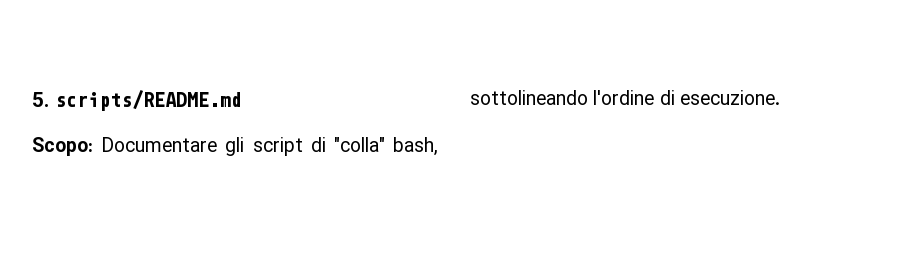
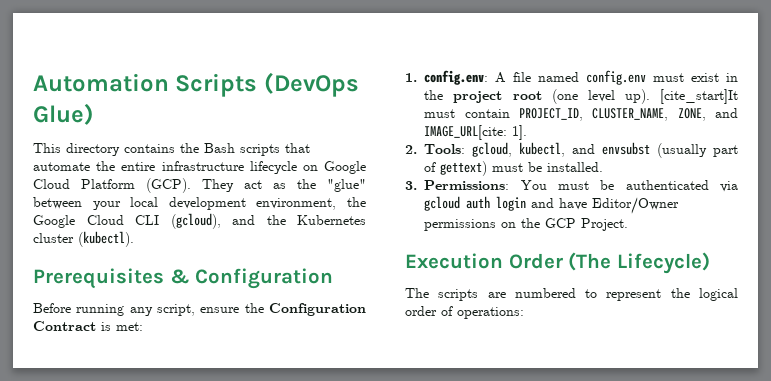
[32,90,242,111] [32,137,439,156] [470,90,780,105] 5. scripts/README.md // Scopo: Documentare gli script di "colla" bash, sottolineando l'ordine di esecuzione. -> [33,72,359,97] [33,103,94,125] [33,143,310,156] [33,161,366,174] [33,178,366,193] [33,197,366,210] [33,213,366,229] [33,231,134,247] [33,268,334,289] [33,303,366,316] [33,321,143,331] [405,70,738,85] [424,89,738,104] [424,108,738,121] [424,125,528,140] [405,142,738,158] [424,161,604,176] [405,180,738,192] [424,196,680,214] [424,218,629,231] [405,252,710,274] [405,288,738,301] [405,306,524,319] Automation Scripts (DevOps Glue) // This directory contains the Bash scripts that automate the entire infrastructure lifecycle on Google Cloud Platform (GCP). They act as the "glue" between your local development environment, the Google Cloud CLI (gcloud), and the Kubernetes cluster (kubectl). // Prerequisites & Configuration // Before running any script, ensure the Configuration Contract is met: // 1. config.env: A file named config.env must exist in the project root (one level up). [cite_start]It must contain PROJECT_ID, CLUSTER_NAME, ZONE, and IMAGE_URL[cite: 1]. // 2. Tools: gcloud, kubectl, and envsubst (usually part of gettext) must be installed. // 3. Permissions: You must be authenticated via gcloud auth login and have Editor/Owner permissions on the GCP Project. // Execution Order (The Lifecycle) // The scripts are numbered to represent the logical order of operations:

